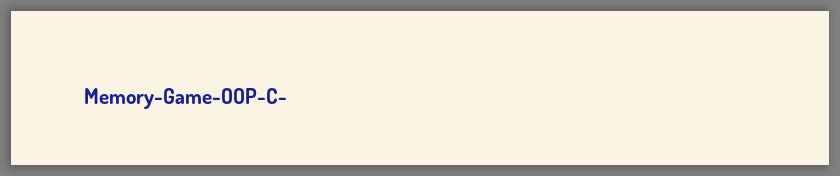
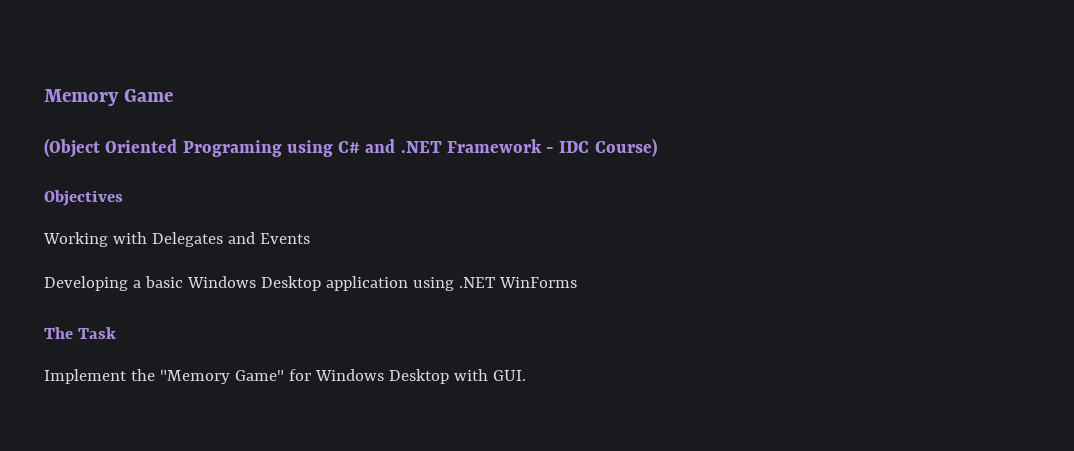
[84,88,287,109] Memory-Game-OOP-C- -> [44,89,173,106] [44,138,657,158] [44,190,123,206] [43,232,310,247] [44,276,577,291] [44,327,116,339] [44,369,526,384] Memory Game // (Object Oriented Programing using C# and .NET Framework - IDC Course) // Objectives // Working with Delegates and Events // Developing a basic Windows Desktop application using .NET WinForms // The Task // Implement the "Memory Game" for Windows Desktop with GUI.

